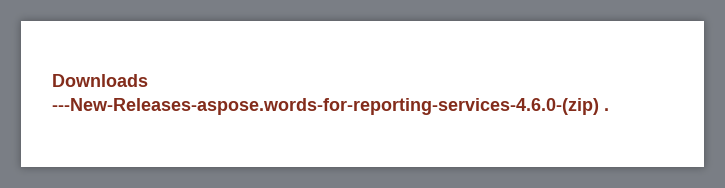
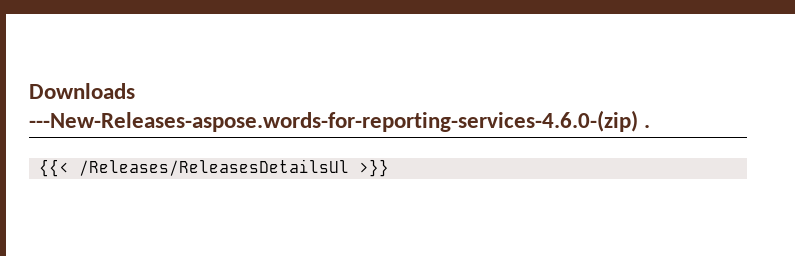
(609, 109) none -> [39,159,390,177] // {{< /Releases/ReleasesDetailsUl >}}

